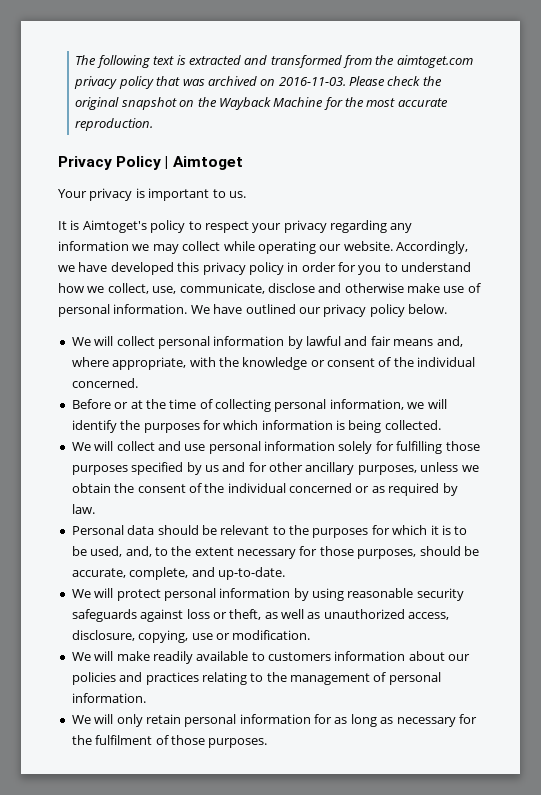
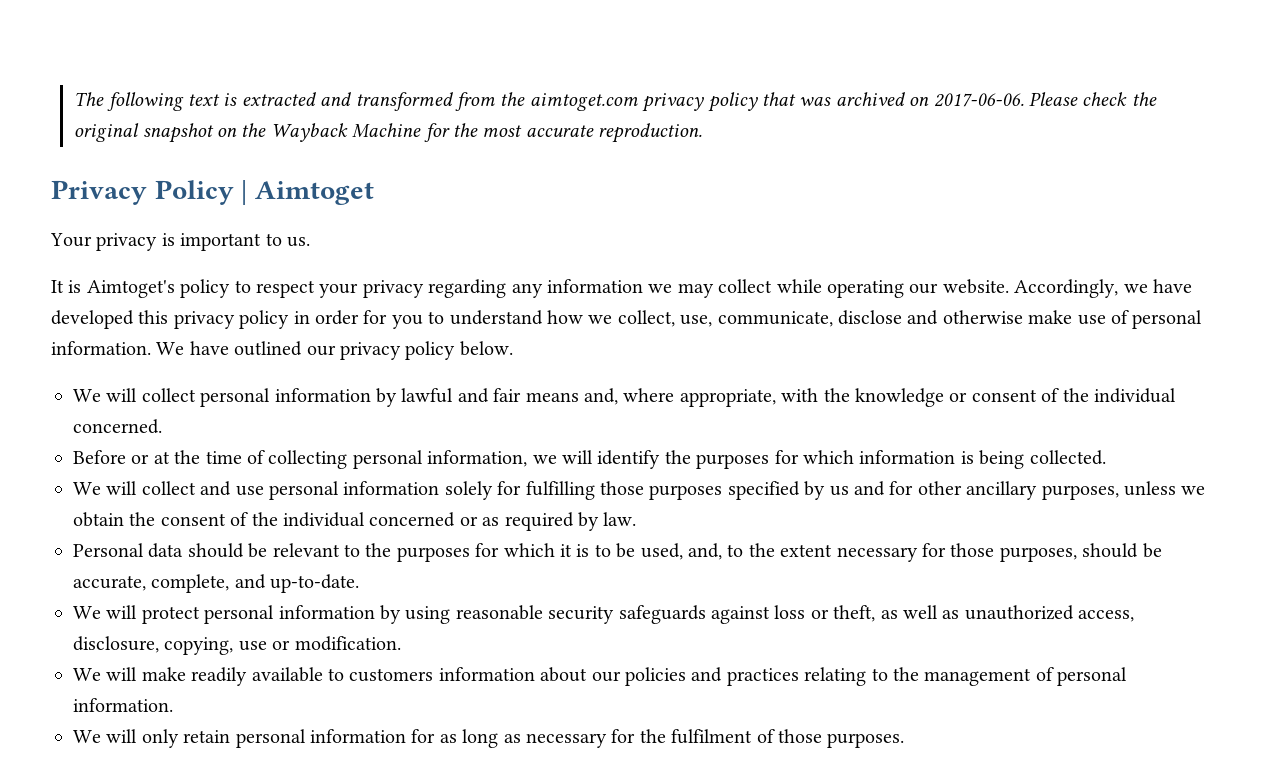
[278,77,346,86] 2016-11-03. -> [933,93,1024,107] 2017-06-06.

